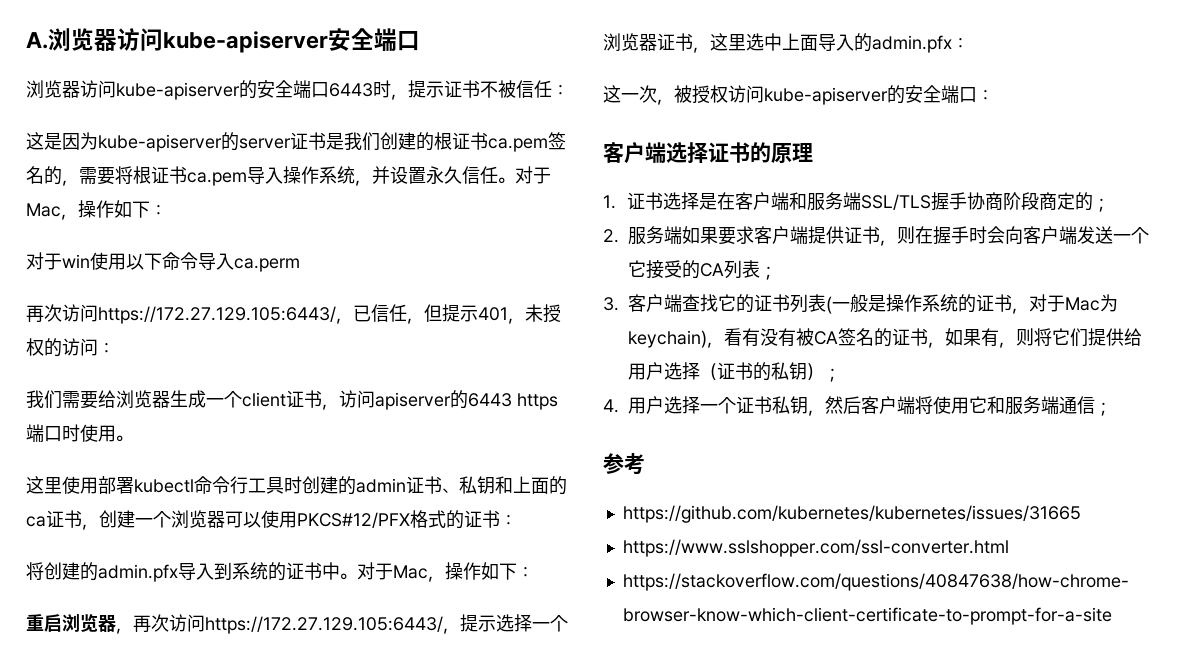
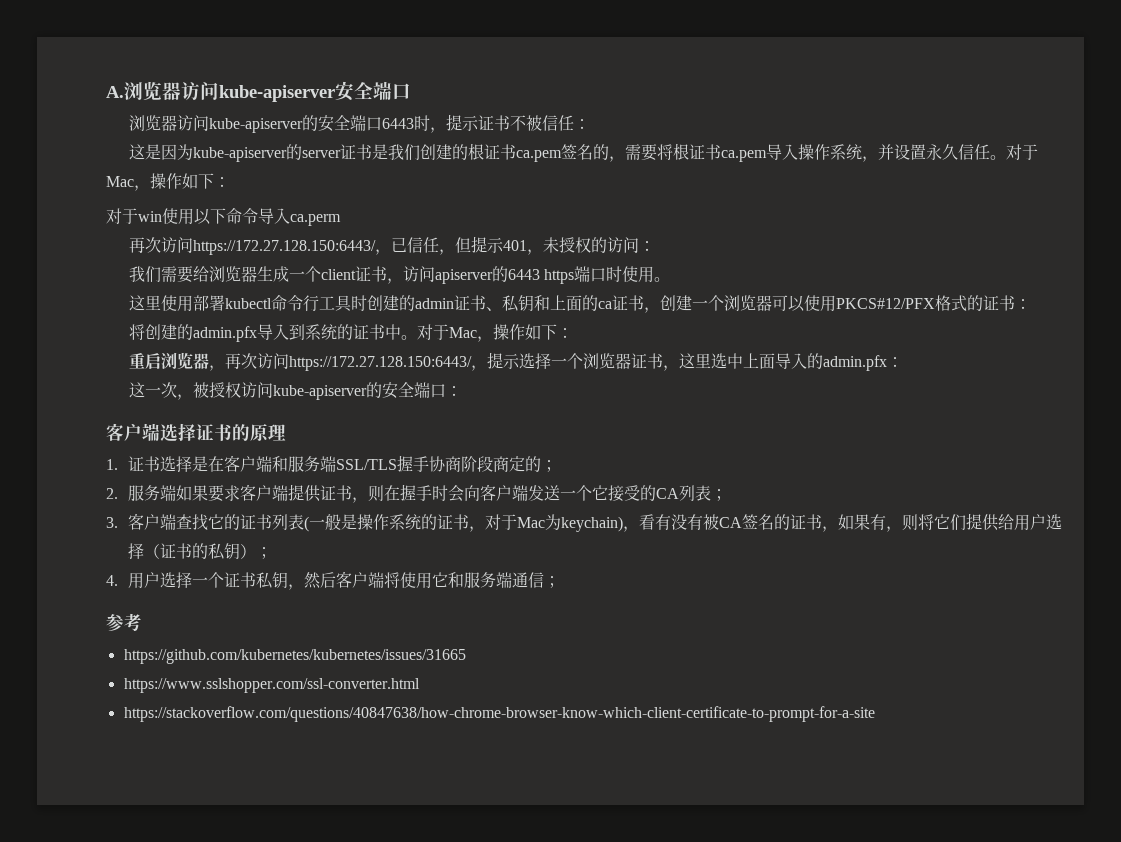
[98,306,336,324] https://172.27.129.105:6443/ -> [192,240,376,255] https://172.27.128.150:6443/
[205,616,443,634] https://172.27.129.105:6443/ -> [288,356,472,371] https://172.27.128.150:6443/

